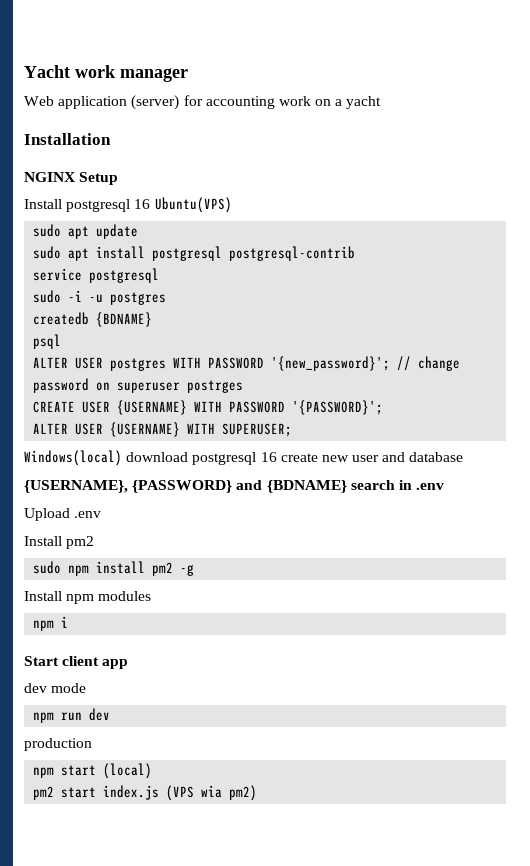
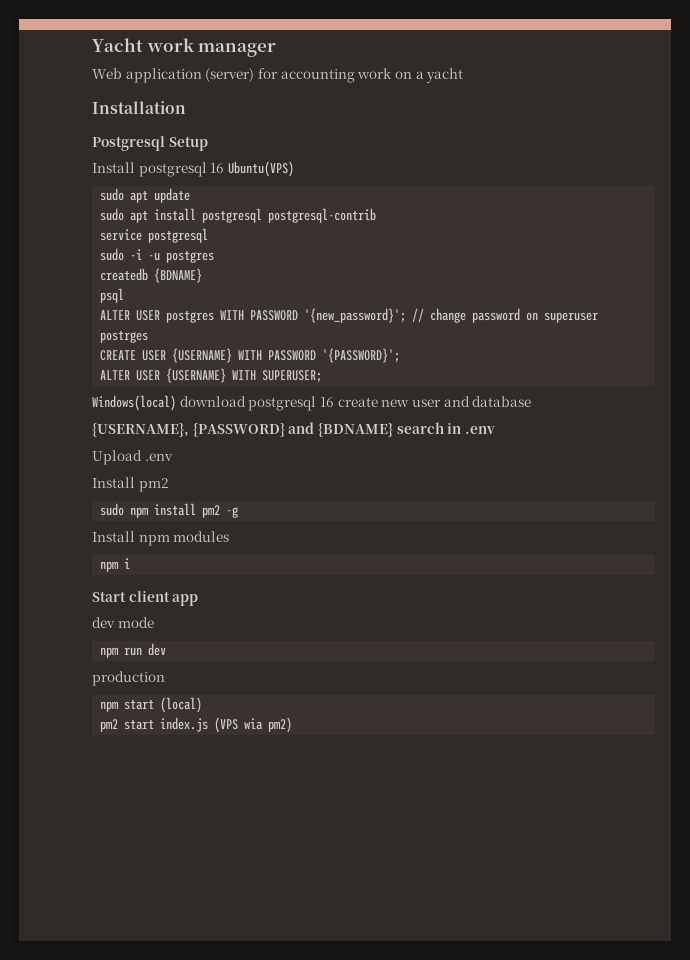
[24,172,76,182] NGINX -> [92,136,165,151] Postgresql

